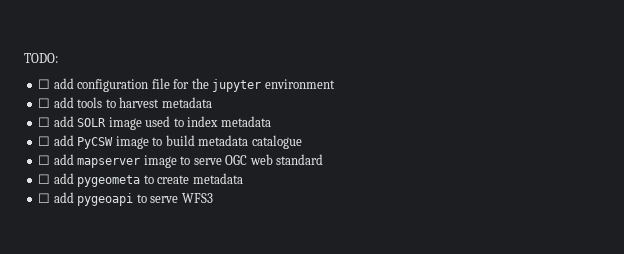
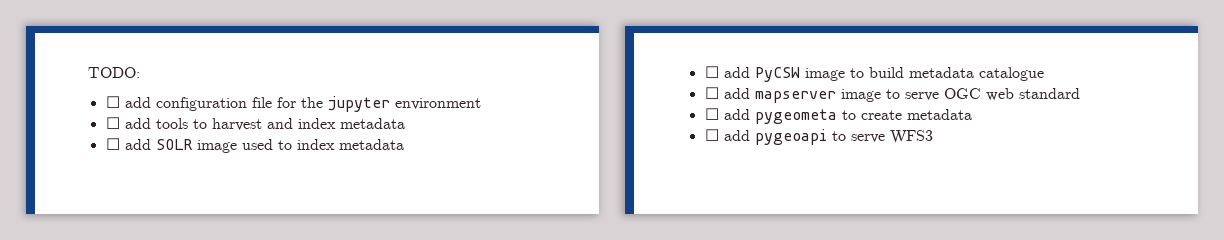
(160, 102) none -> [266,118,336,129] and index

